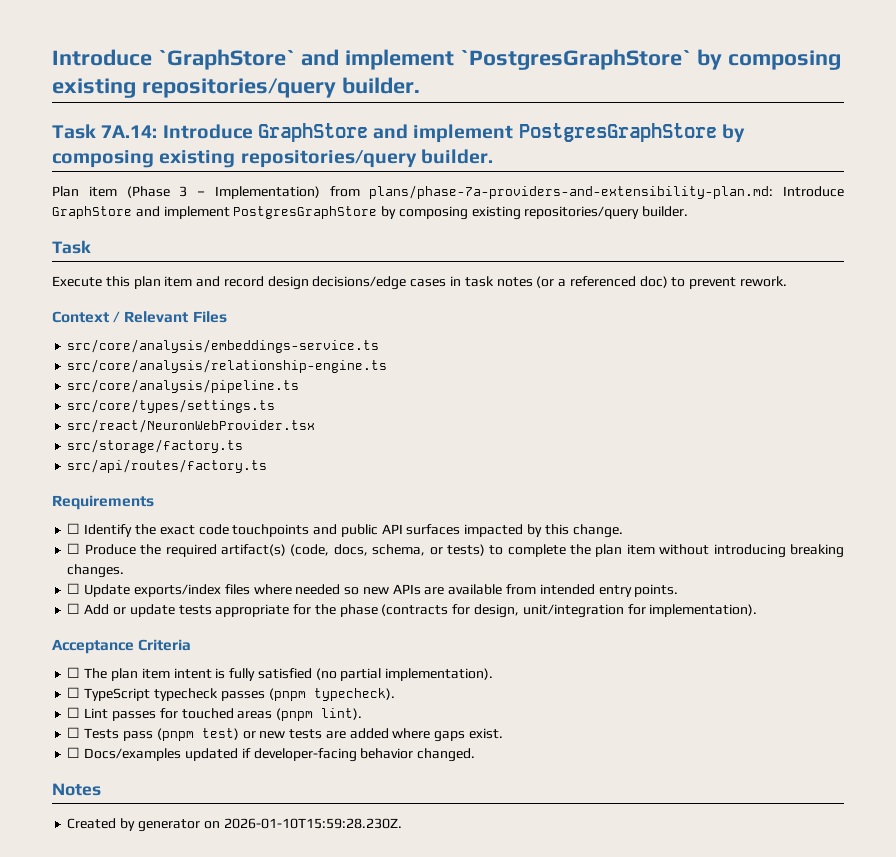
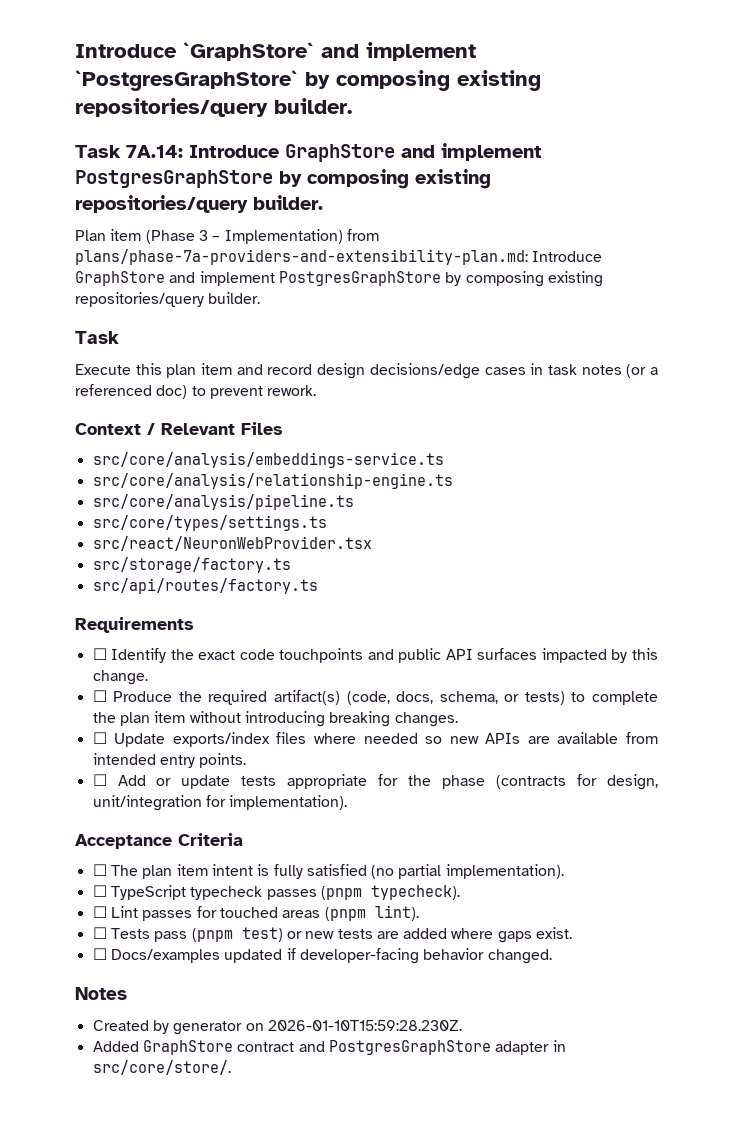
(402, 823) none -> [92,1040,566,1055] [92,1060,231,1075] // Added GraphStore contract and PostgresGraphStore adapter in src/core/store/.

